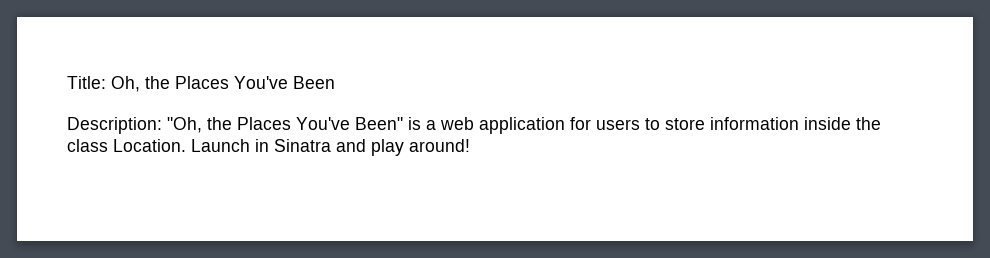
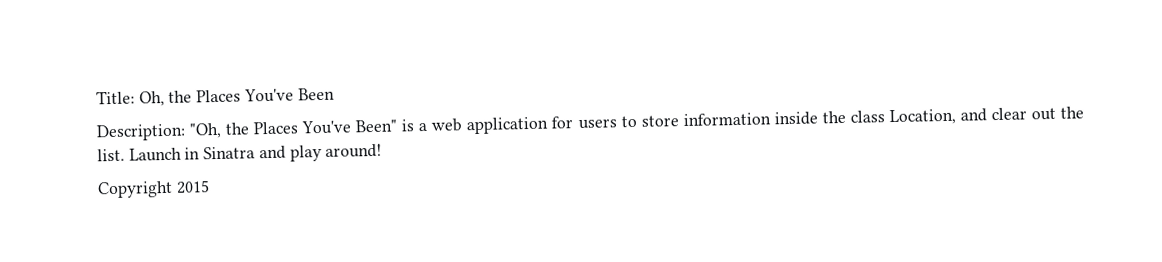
[113,139,186,152] Location. -> [888,106,1084,126] [97,148,125,162] Location, and clear out the list.
(470, 145) none -> [97,180,210,199] // Copyright 2015

